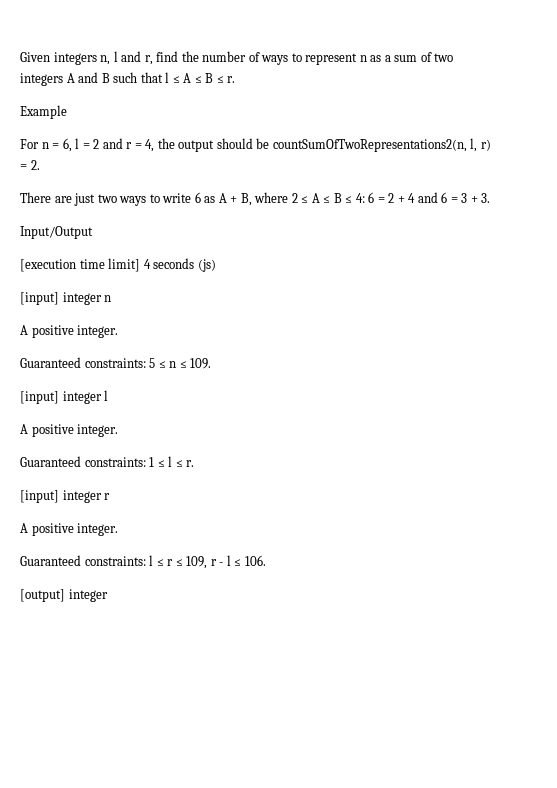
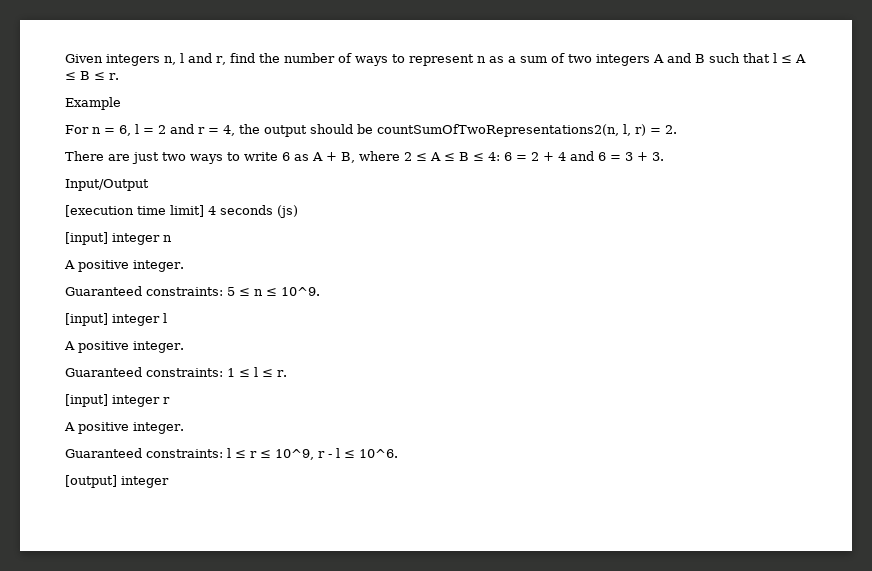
[190,358,212,369] 109. -> [281,287,320,296] 10^9.
[186,556,208,569] 109, -> [275,449,314,460] 10^9,
[244,555,266,566] 106. -> [359,449,398,458] 10^6.

